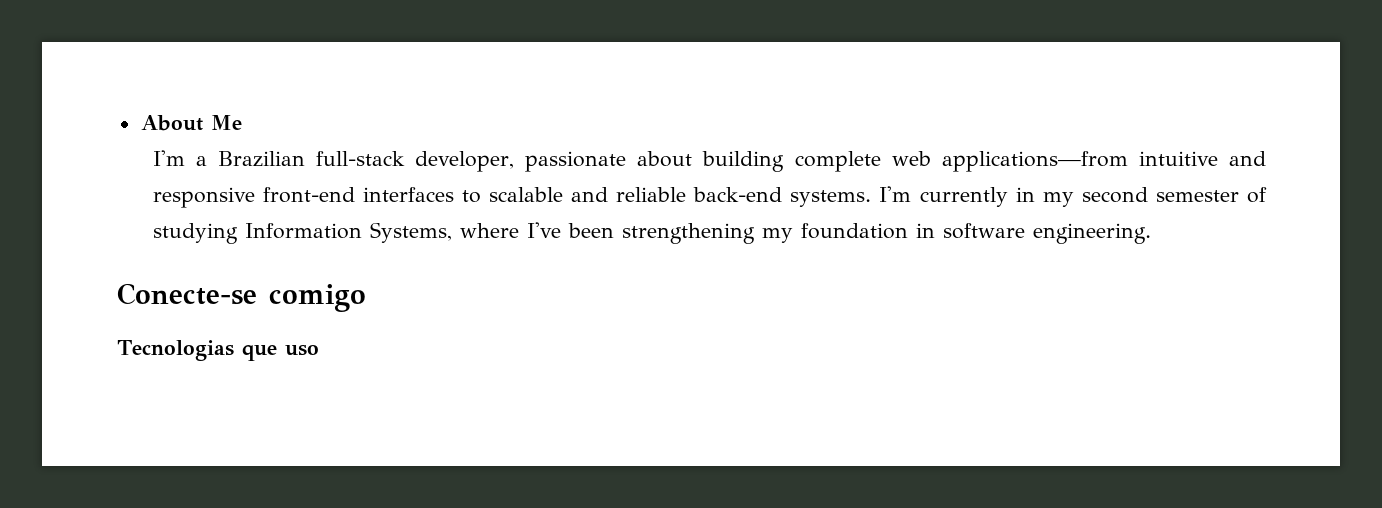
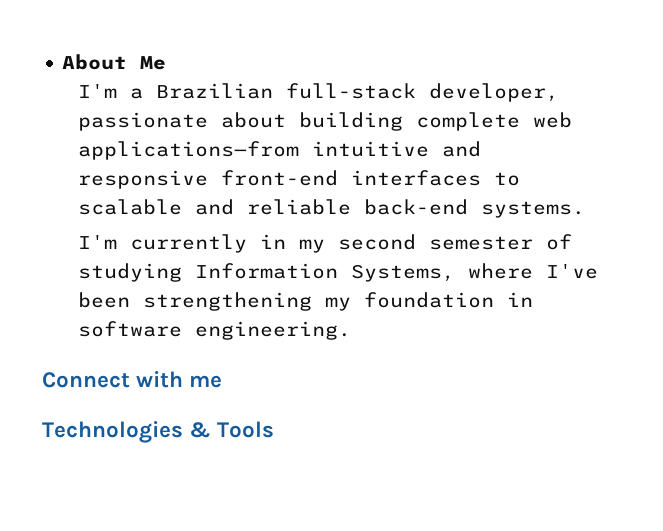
(872, 198) none -> (586, 209) //
[117,283,366,312] [117,340,319,361] Conecte-se comigo // Tecnologias que uso -> [42,371,223,388] [42,421,275,443] Connect with me // Technologies & Tools

